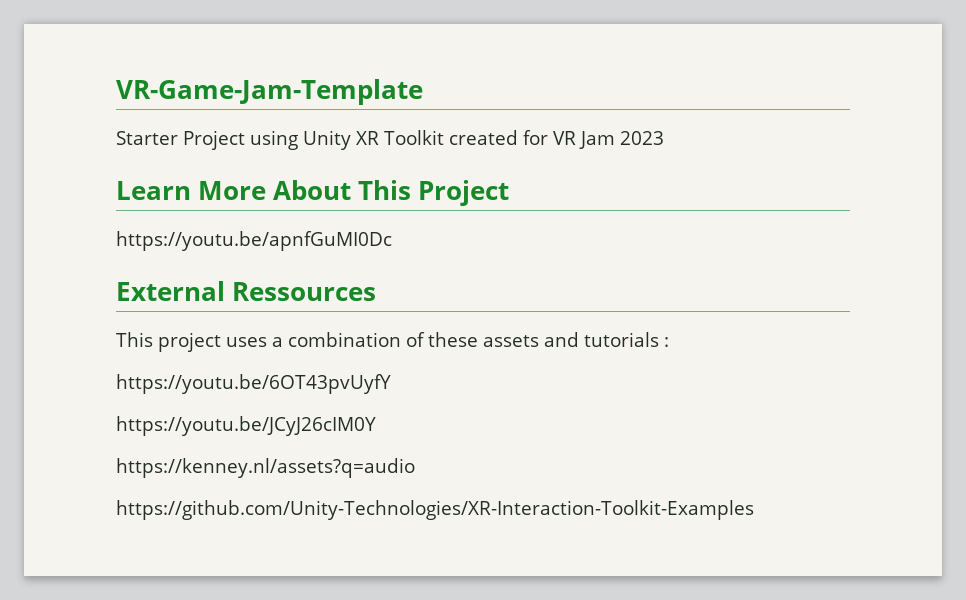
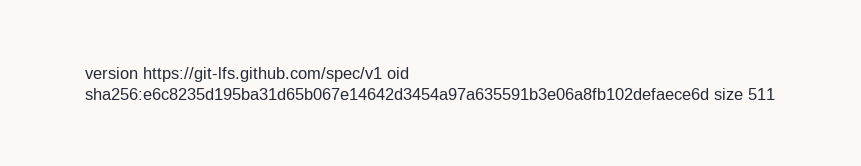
[116,79,423,105] [116,130,664,150] [116,180,510,206] [116,231,392,251] [116,281,377,301] [116,332,669,352] [116,374,391,394] [116,416,376,436] [116,458,415,478] [116,500,754,520] VR-Game-Jam-Template // Starter Project using Unity XR Toolkit created for VR Jam 2023 // Learn More About This Project // https://youtu.be/apnfGuMI0Dc // External Ressources // This project uses a combination of these assets and tutorials : // https://youtu.be/6OT43pvUyfY // https://youtu.be/JCyJ26cIM0Y // https://kenney.nl/assets?q=audio // https://github.com/Unity-Technologies/XR-Interaction-Toolkit-Examples -> [85,67,409,82] [85,88,775,100] version https://git-lfs.github.com/spec/v1 oid sha256:e6c8235d195ba31d65b067e14642d3454a97a635591b3e06a8fb102defaece6d size 511

